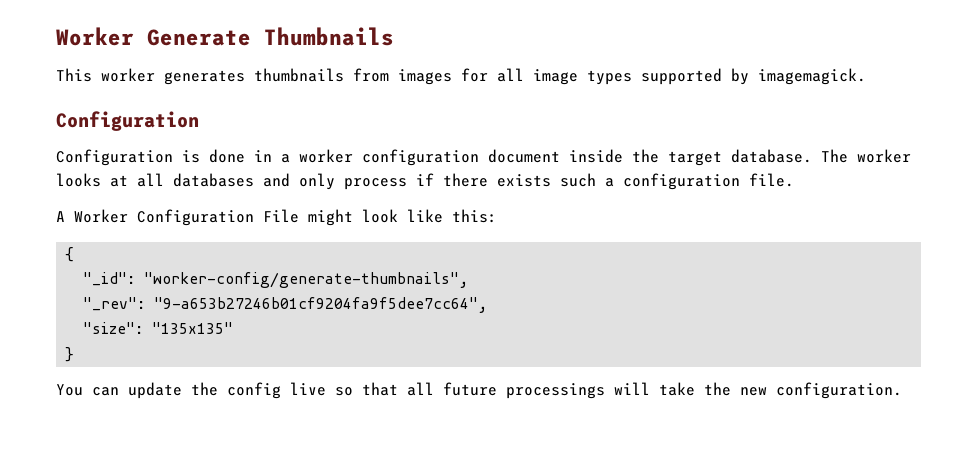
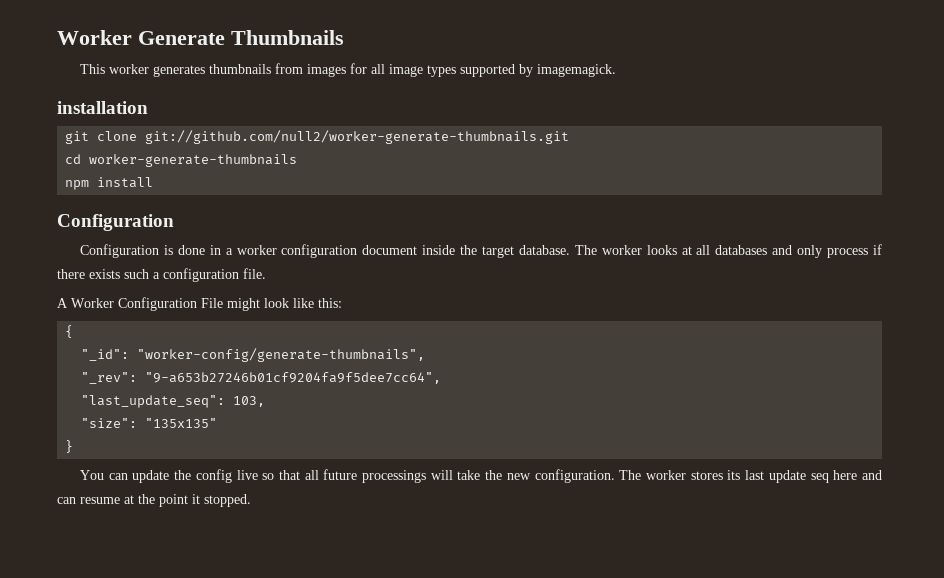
(866, 76) none -> [57,101,148,114] [65,130,570,144] [65,154,298,167] [65,177,154,190] // installation // git clone git://github.com/null2/worker-generate-thumbnails.git // cd worker-generate-thumbnails // npm install
(488, 305) none -> [81,395,266,408] // "last_update_seq": 103,
(902, 390) none -> [619,470,883,483] [57,494,251,507] The worker stores its last update seq here and can resume at the point it stopped.

